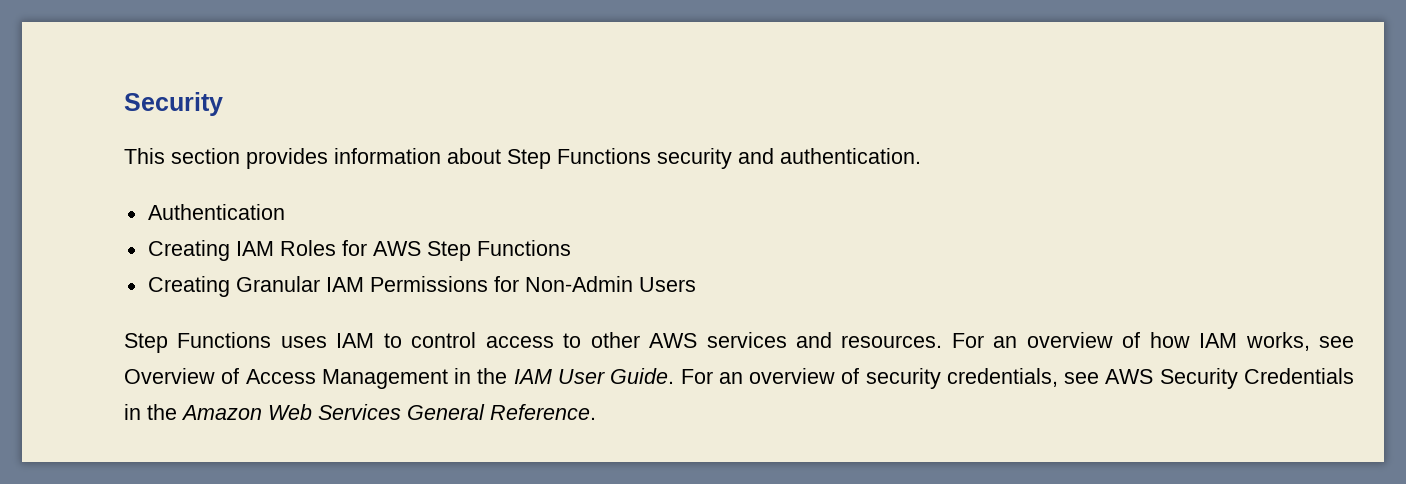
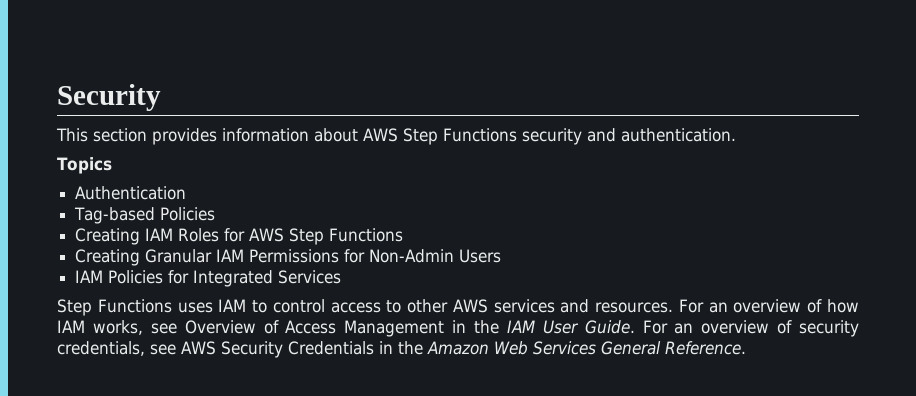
(501, 156) none -> [363,128,398,142] AWS
(921, 156) none -> [57,157,112,174] // Topics
(285, 212) none -> [74,207,216,224] // Tag-based Policies
(696, 284) none -> [75,270,342,287] // IAM Policies for Integrated Services

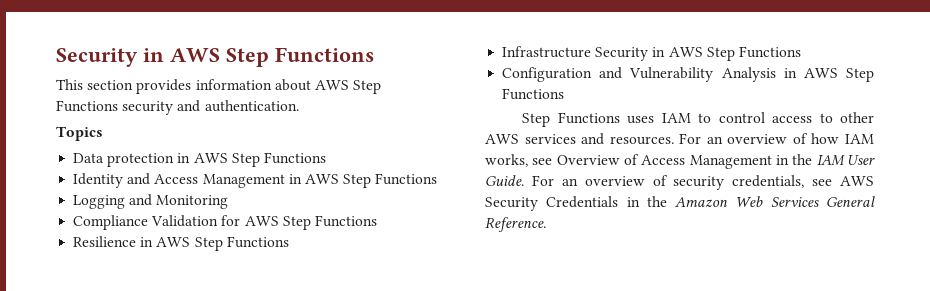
[57,84,161,111] Security -> [56,47,374,67] Security in AWS Step Functions
[75,186,187,200] [74,207,216,224] [75,228,404,245] [75,249,502,266] [75,270,342,287] Authentication // Tag-based Policies // Creating IAM Roles for AWS Step Functions // Creating Granular IAM Permissions for Non-Admin Users // IAM Policies for Integrated Services -> [73,152,326,167] [73,173,438,188] [73,194,229,209] [73,215,377,230] [73,236,289,251] [502,46,801,61] [502,67,874,82] [502,88,565,100] Data protection in AWS Step Functions // Identity and Access Management in AWS Step Functions // Logging and Monitoring // Compliance Validation for AWS Step Functions // Resilience in AWS Step Functions // Infrastructure Security in AWS Step Functions // Configuration and Vulnerability Analysis in AWS Step Functions

